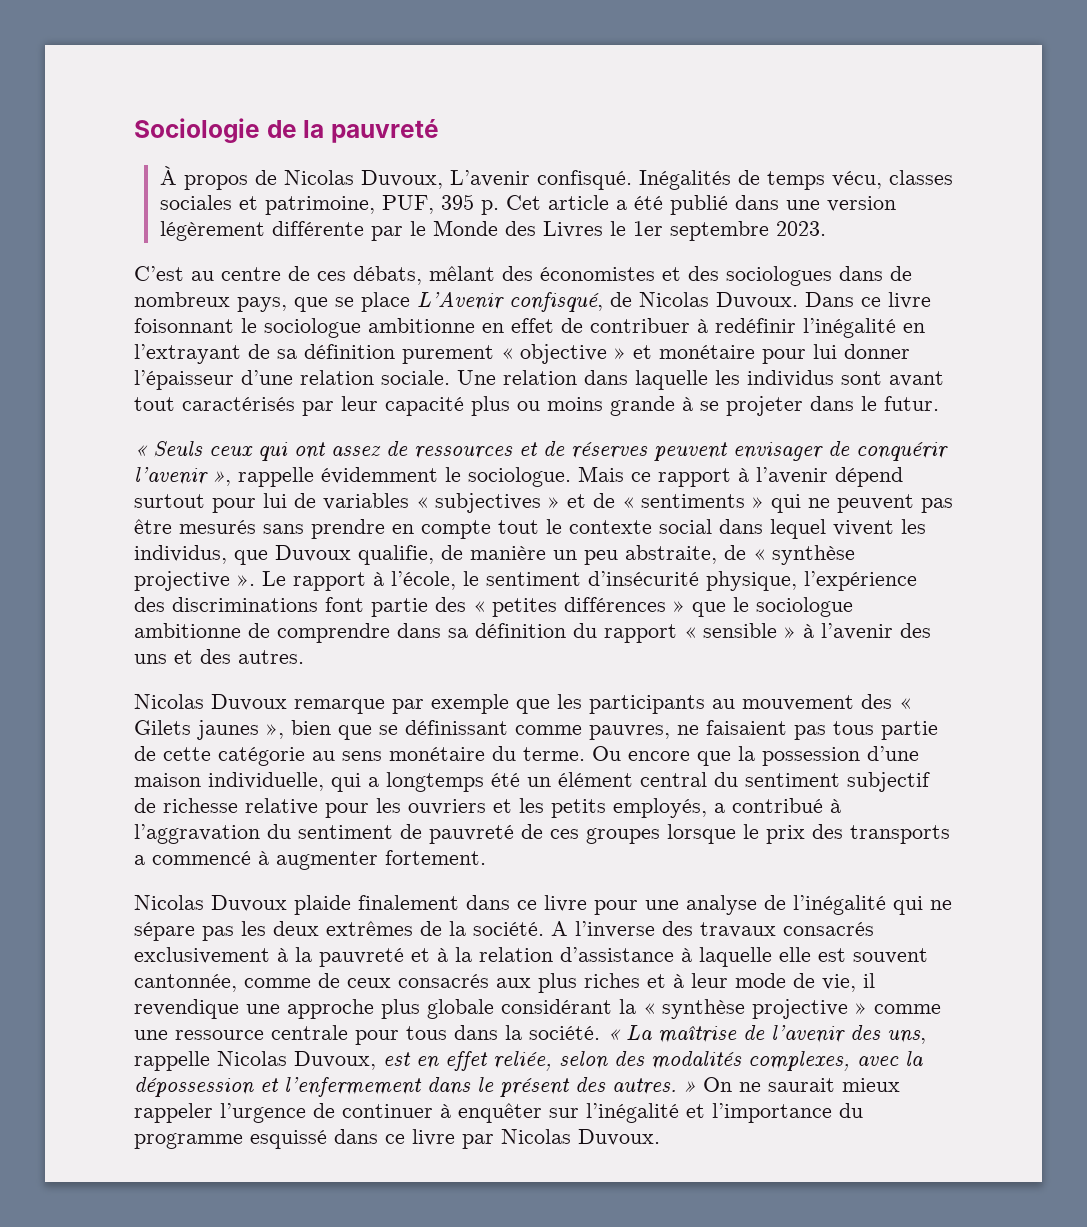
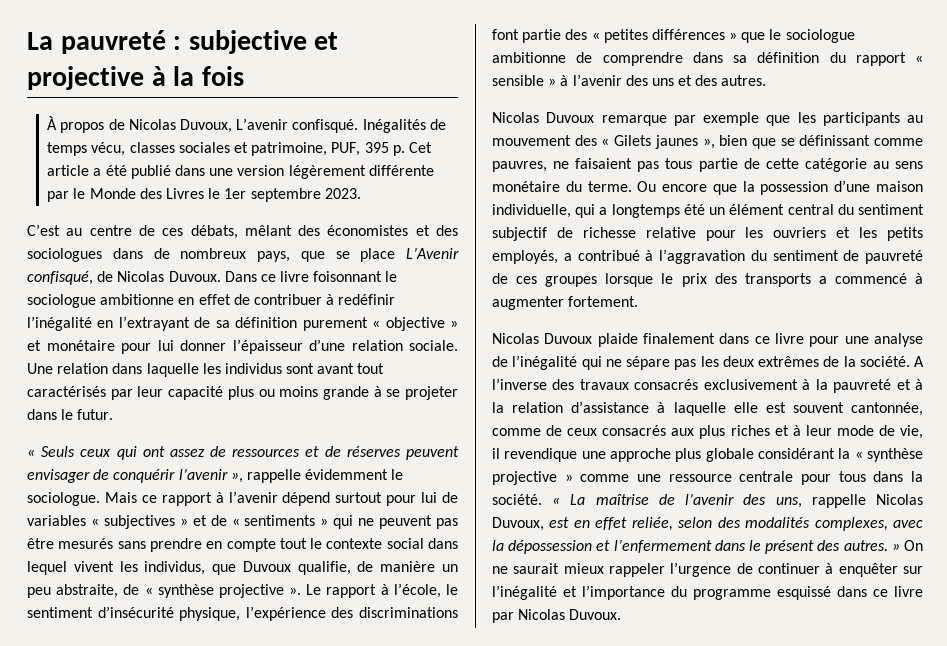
[134,118,439,143] Sociologie de la pauvreté -> [27,30,339,54] [27,66,244,90] La pauvreté : subjective et projective à la fois

